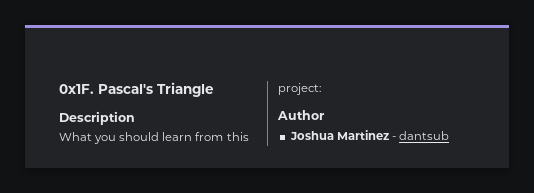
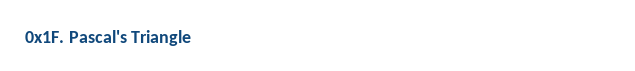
[59,111,135,125] [59,132,249,144] [278,83,321,95] [277,110,325,120] [289,130,449,140] // Description // What you should learn from this project: // Author // Joshua Martinez - dantsub -> (192, 38) none

